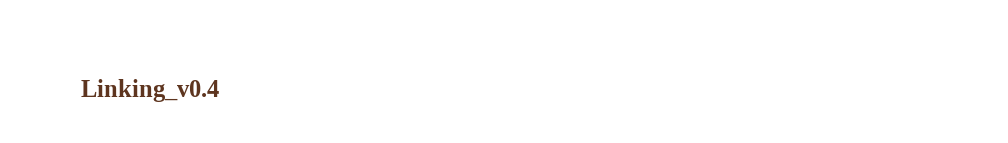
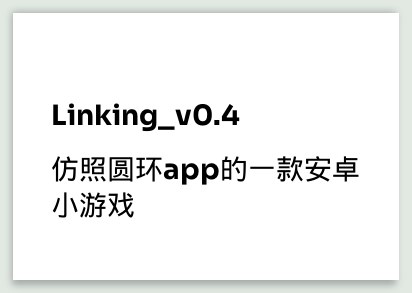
(219, 90) none -> [51,156,360,185] [51,192,135,218] // 仿照圆环app的一款安卓小游戏

